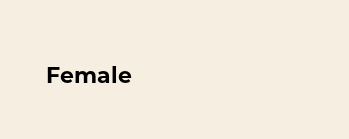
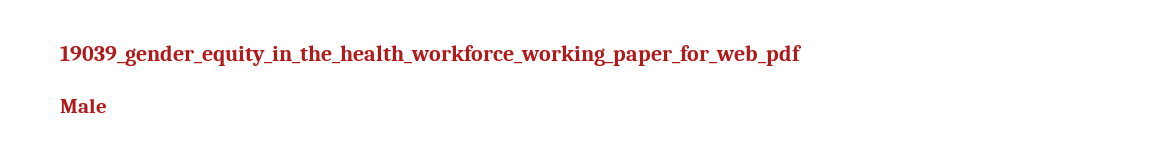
[46,66,132,83] Female -> [60,45,802,66] [60,98,107,113] 19039_gender_equity_in_the_health_workforce_working_paper_for_web_pdf // Male

